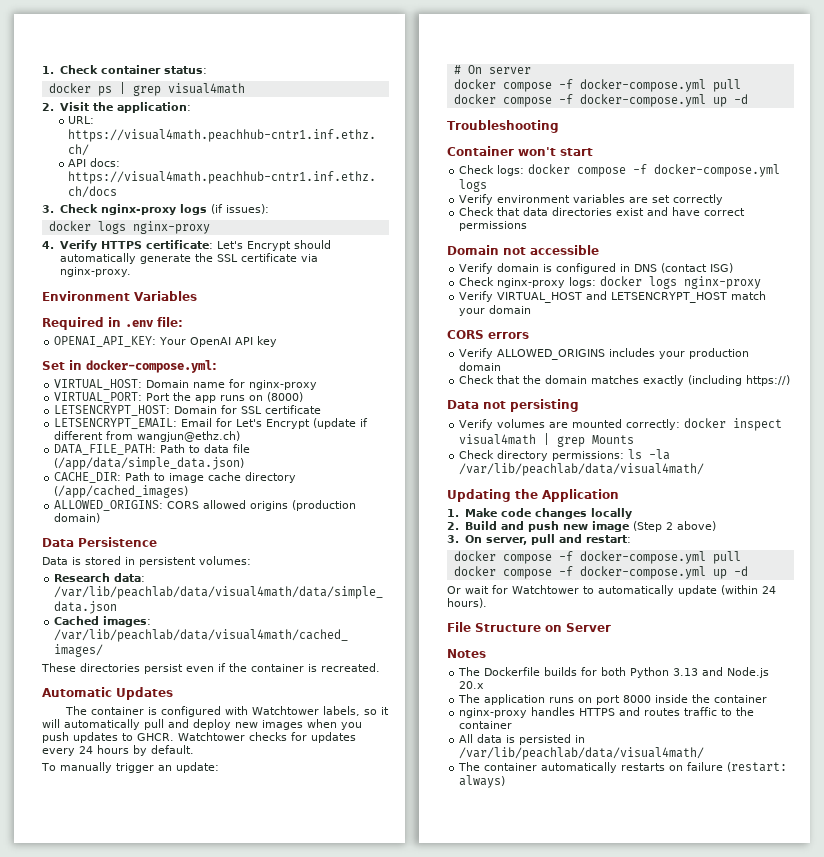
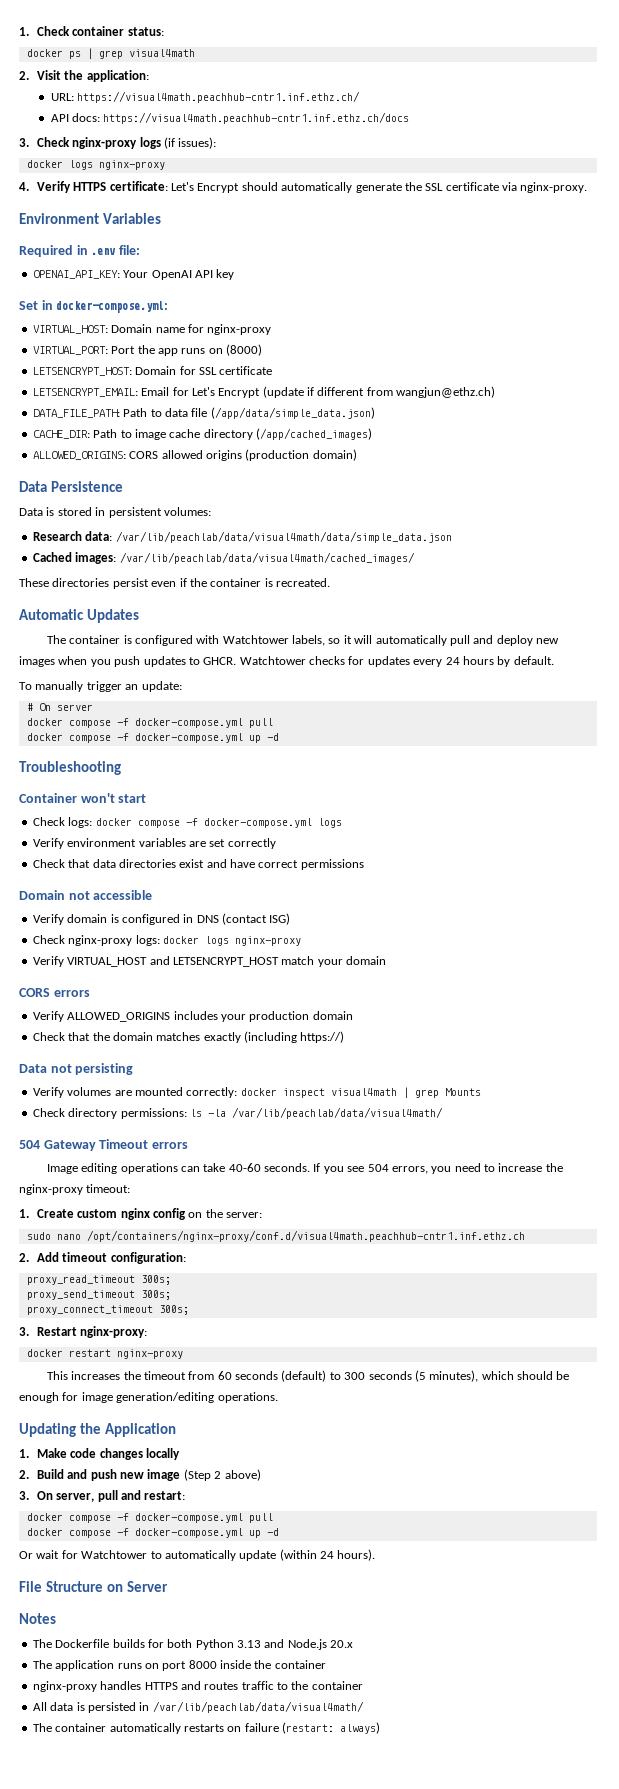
(705, 469) none -> [19,1139,188,1151] [46,1163,563,1174] [19,1184,131,1195] [19,1208,263,1220] [26,1230,525,1242] [19,1252,186,1264] [26,1275,171,1285] [26,1290,171,1300] [26,1305,189,1315] [19,1326,148,1338] [26,1349,183,1359] [46,1370,570,1382] [19,1392,278,1403] // 504 Gateway Timeout errors // Image editing operations can take 40-60 seconds. If you see 504 errors, you need to increase the nginx-proxy timeout: // 1. Create custom nginx config on the server: // sudo nano /opt/containers/nginx-proxy/conf.d/visual4math.peachhub-cntr1.inf.ethz.ch // 2. Add timeout configuration: // proxy_read_timeout 300s; // proxy_send_timeout 300s; // proxy_connect_timeout 300s; // 3. Restart nginx-proxy: // docker restart nginx-proxy // This increases the timeout from 60 seconds (default) to 300 seconds (5 minutes), which should be enough for image generation/editing operations.

